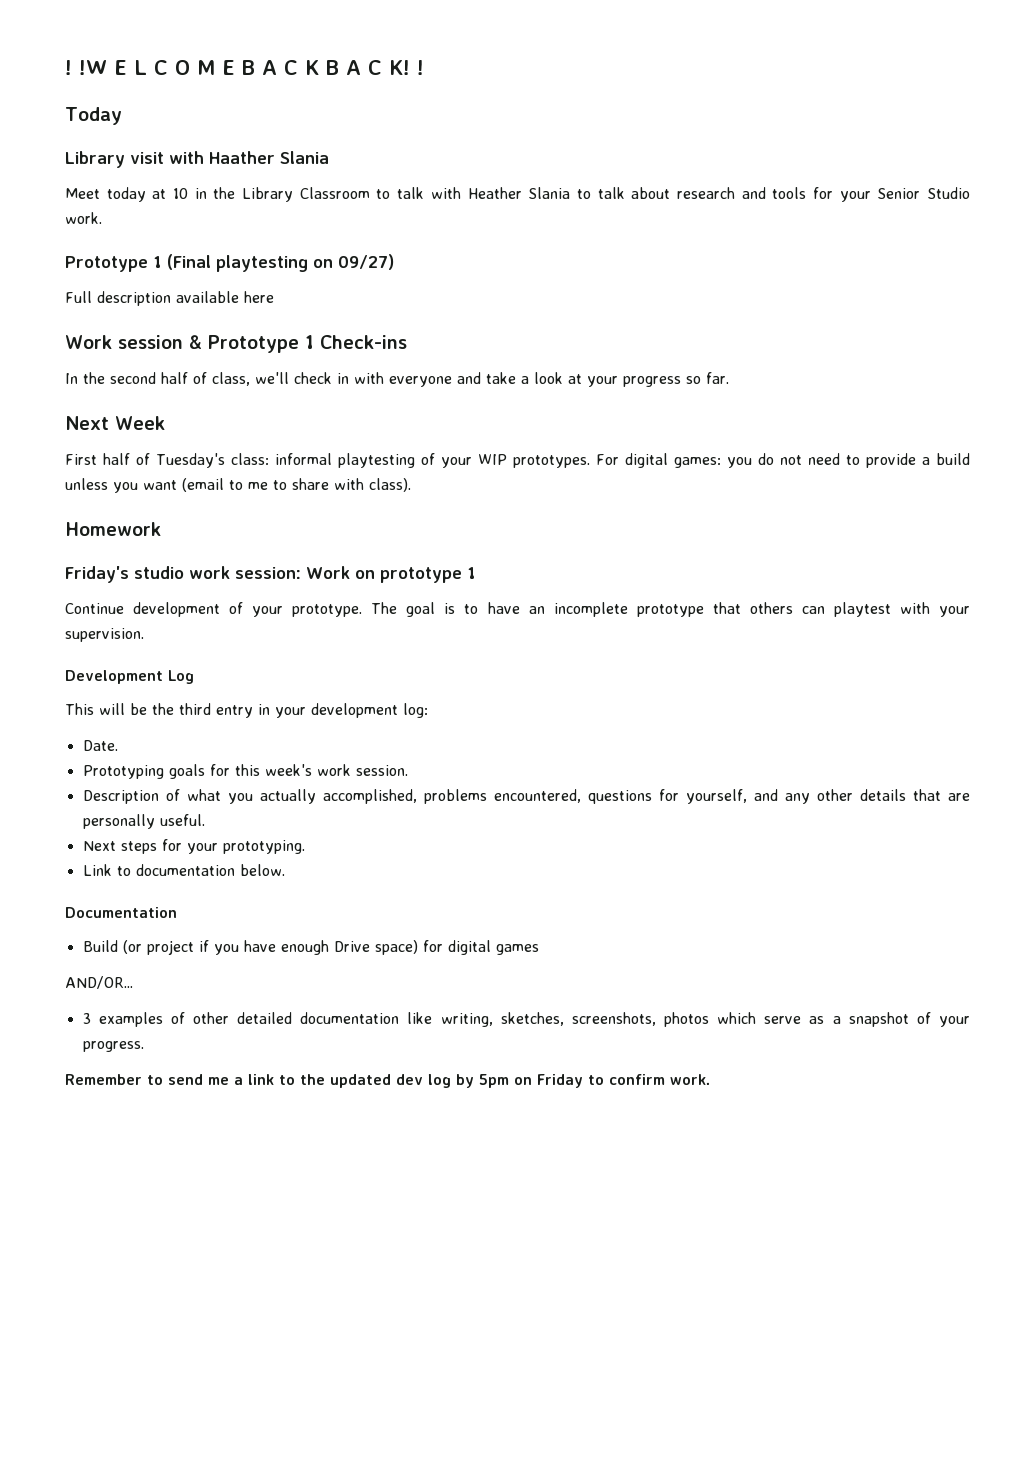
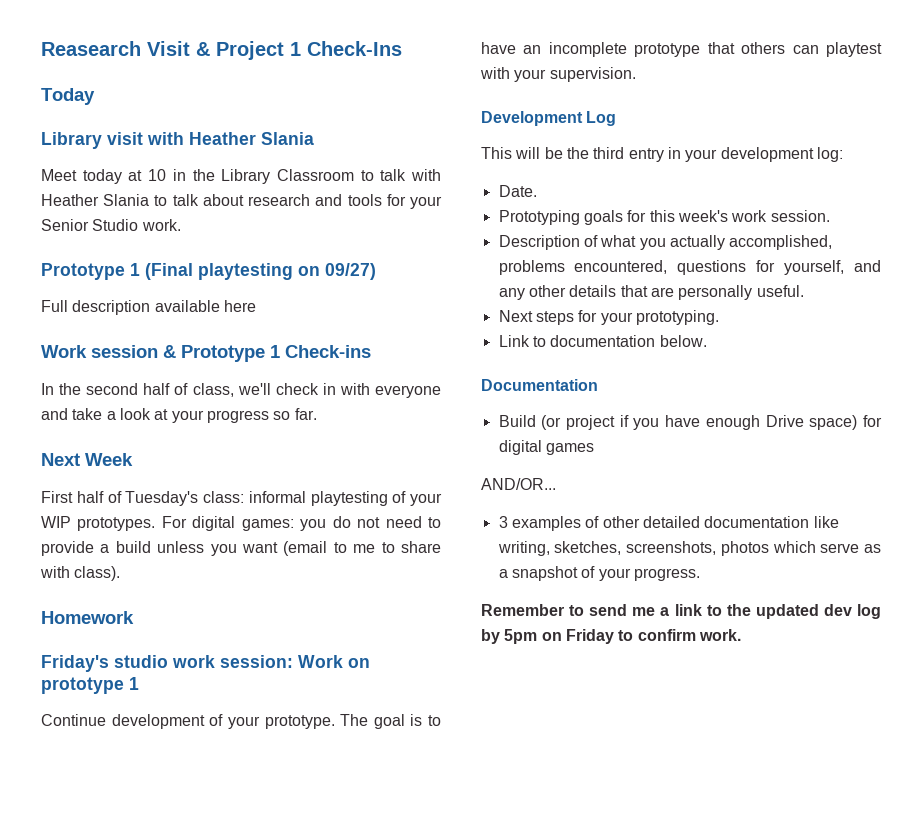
[65,60,424,75] ! !W E L C O M E B A C K B A C K! ! -> [41,41,402,60] Reasearch Visit & Project 1 Check-Ins
[209,151,275,164] Haather -> [189,132,256,145] Heather

